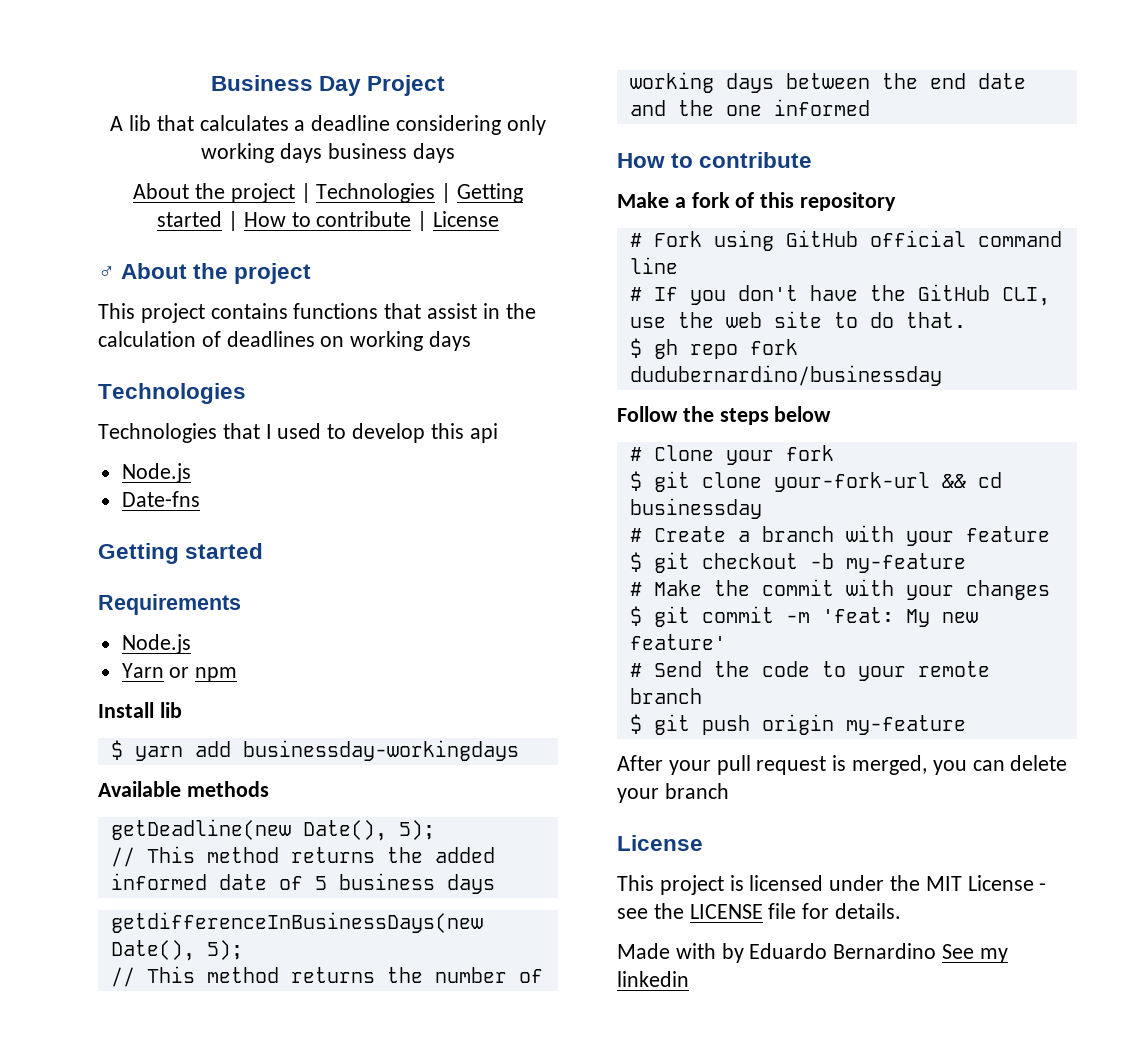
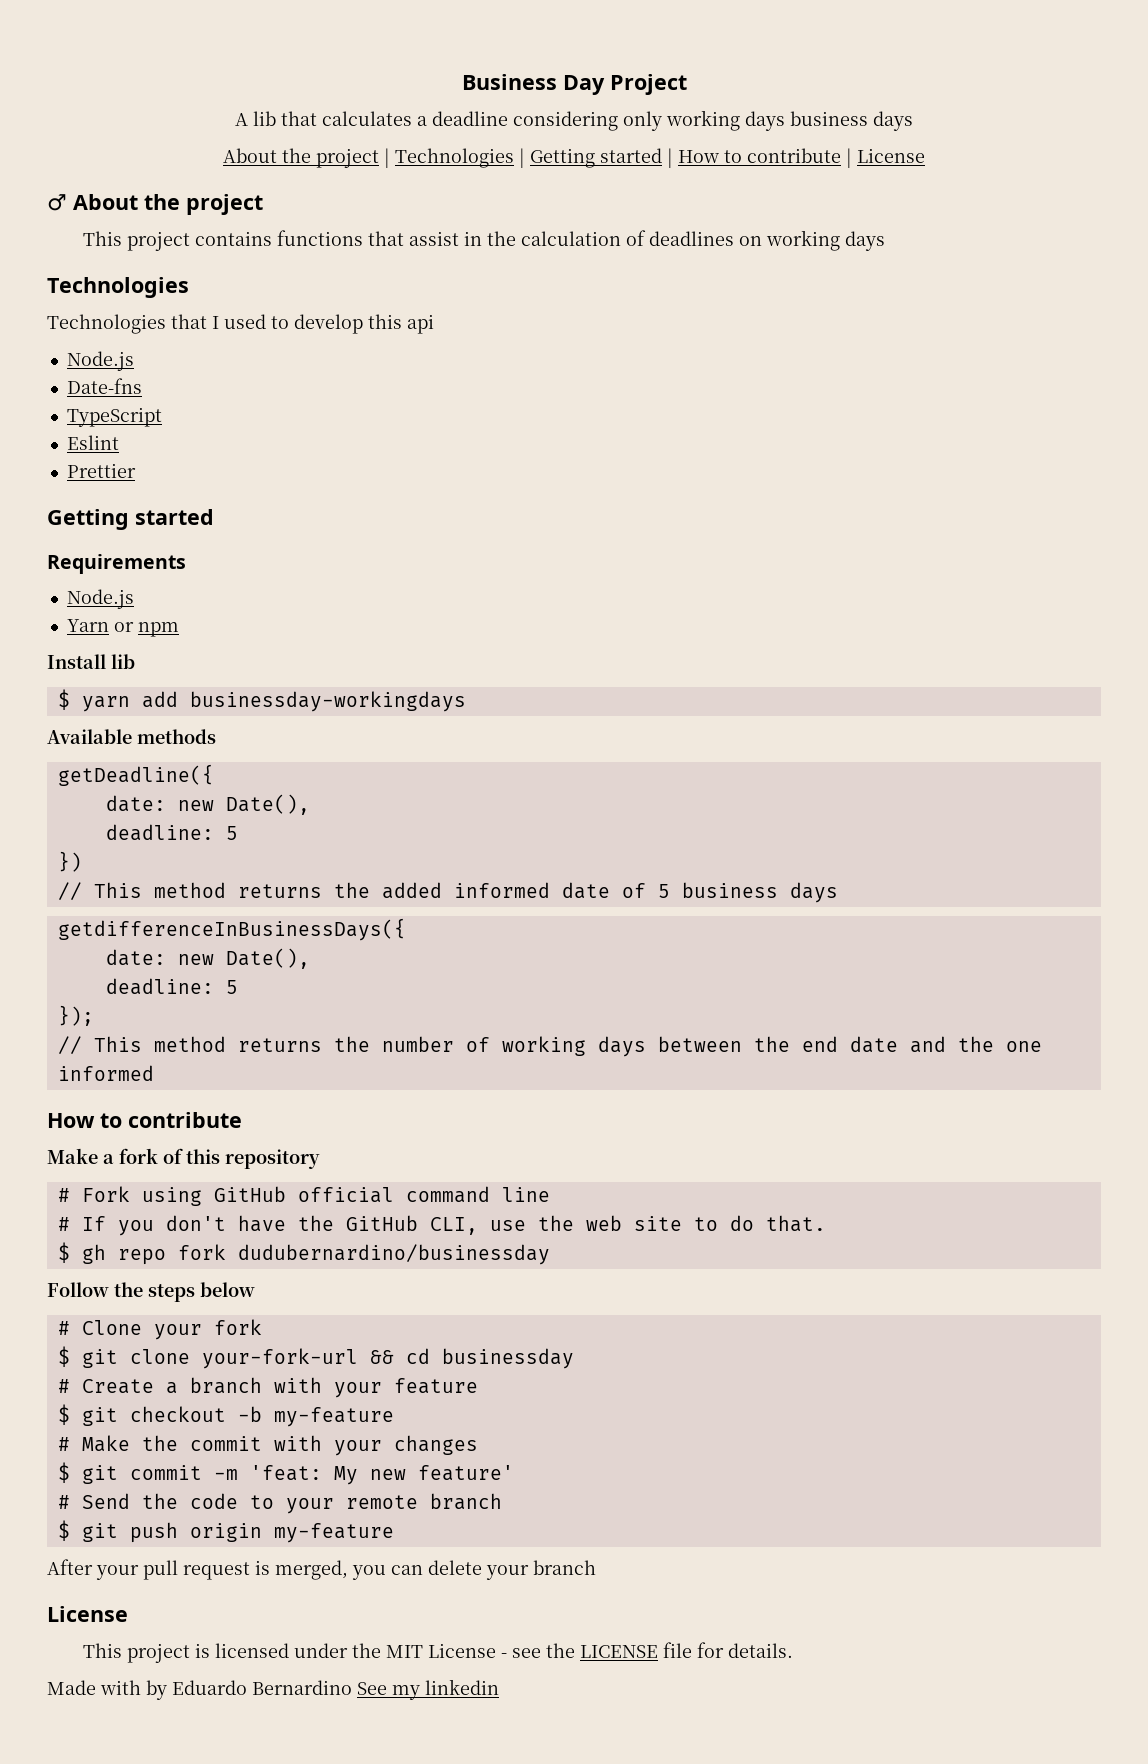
(200, 499) none -> [66,407,162,427] [66,435,119,450] [66,463,136,478] // TypeScript // Eslint // Prettier
[110,819,435,841] getDeadline(new Date(), 5); -> [57,764,214,786] [105,794,310,815] [105,824,238,841] [57,851,82,872] getDeadline({ // date: new Date(), // deadline: 5 // })
[110,912,483,933] [110,940,243,961] getdifferenceInBusinessDays(new Date(), 5); -> [57,918,406,941] [105,948,310,969] [105,978,238,995] [57,1005,94,1026] getdifferenceInBusinessDays({ // date: new Date(), // deadline: 5 // });

